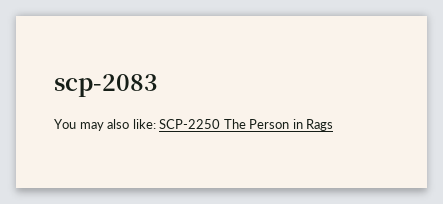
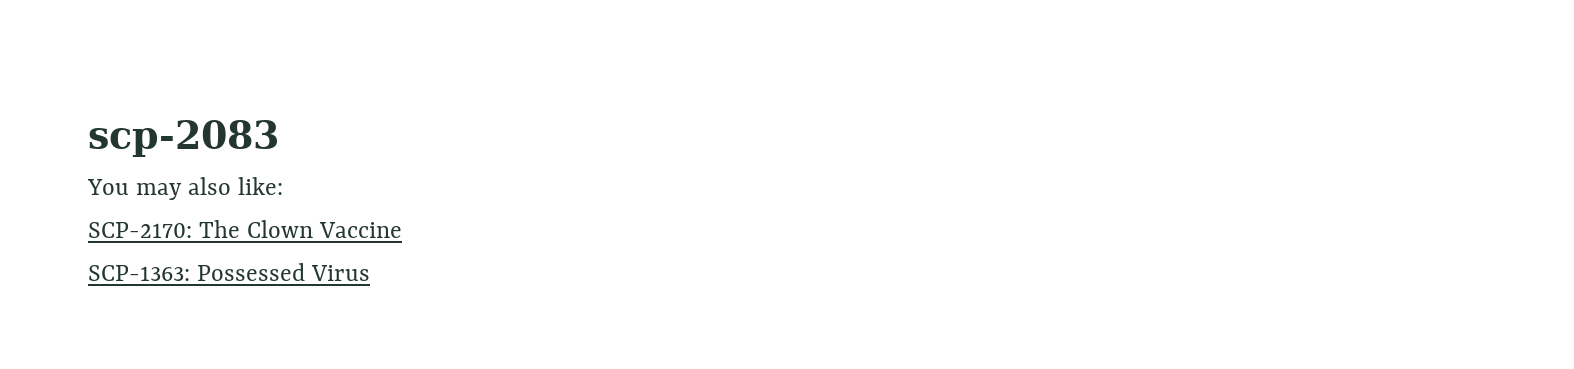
[159,119,334,131] SCP-2250 The Person in Rags -> [88,220,403,238] [88,263,371,281] // SCP-2170: The Clown Vaccine // SCP-1363: Possessed Virus

